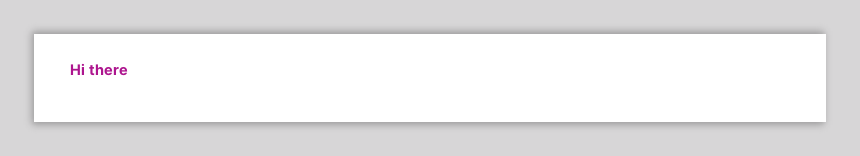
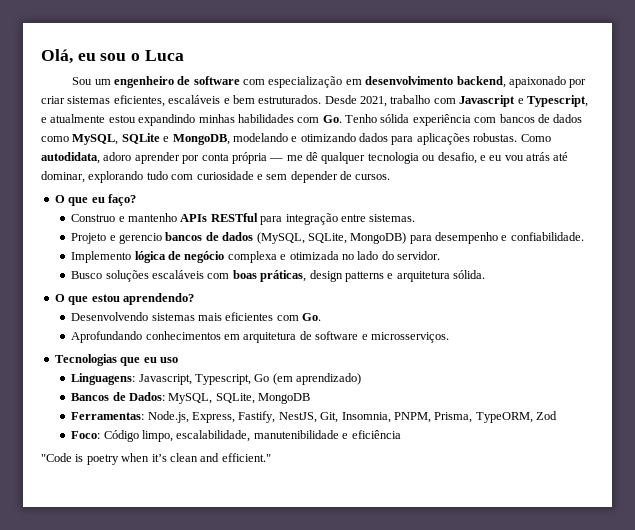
[70,63,129,76] Hi there -> [41,49,184,64] [72,76,587,88] [41,95,588,107] [41,114,583,126] [41,133,551,145] [41,152,569,164] [41,171,391,183] [54,194,136,206] [71,213,416,225] [71,232,584,244] [71,251,441,263] [71,270,486,282] [54,293,194,305] [71,312,322,321] [71,331,449,343] [54,354,178,366] [71,373,362,385] [71,392,311,404] [71,411,558,423] [71,430,401,442] [41,453,271,465] Olá, eu sou o Luca // Sou um engenheiro de software com especialização em desenvolvimento backend, apaixonado por criar sistemas eficientes, escaláveis e bem estruturados. Desde 2021, trabalho com Javascript e Typescript, e atualmente estou expandindo minhas habilidades com Go. Tenho sólida experiência com bancos de dados como MySQL, SQLite e MongoDB, modelando e otimizando dados para aplicações robustas. Como autodidata, adoro aprender por conta própria — me dê qualquer tecnologia ou desafio, e eu vou atrás até dominar, explorando tudo com curiosidade e sem depender de cursos. // O que eu faço? // Construo e mantenho APIs RESTful para integração entre sistemas. // Projeto e gerencio bancos de dados (MySQL, SQLite, MongoDB) para desempenho e confiabilidade. // Implemento lógica de negócio complexa e otimizada no lado do servidor. // Busco soluções escaláveis com boas práticas, design patterns e arquitetura sólida. // O que estou aprendendo? // Desenvolvendo sistemas mais eficientes com Go. // Aprofundando conhecimentos em arquitetura de software e microsserviços. // Tecnologias que eu uso // Linguagens: Javascript, Typescript, Go (em aprendizado) // Bancos de Dados: MySQL, SQLite, MongoDB // Ferramentas: Node.js, Express, Fastify, NestJS, Git, Insomnia, PNPM, Prisma, TypeORM, Zod // Foco: Código limpo, escalabilidade, manutenibilidade e eficiência // "Code is poetry when it’s clean and efficient."

